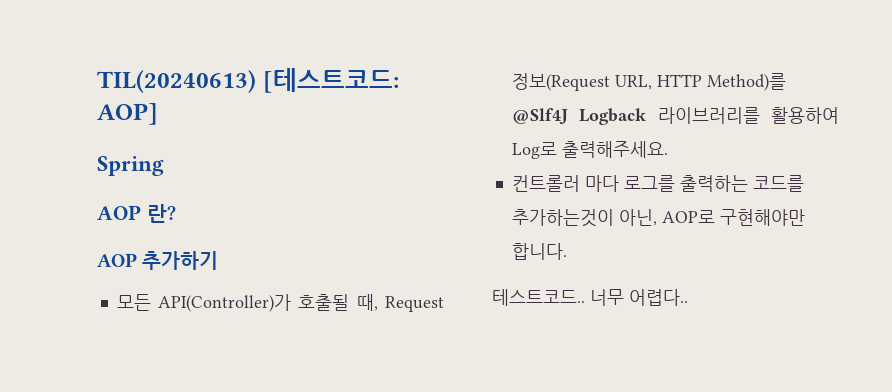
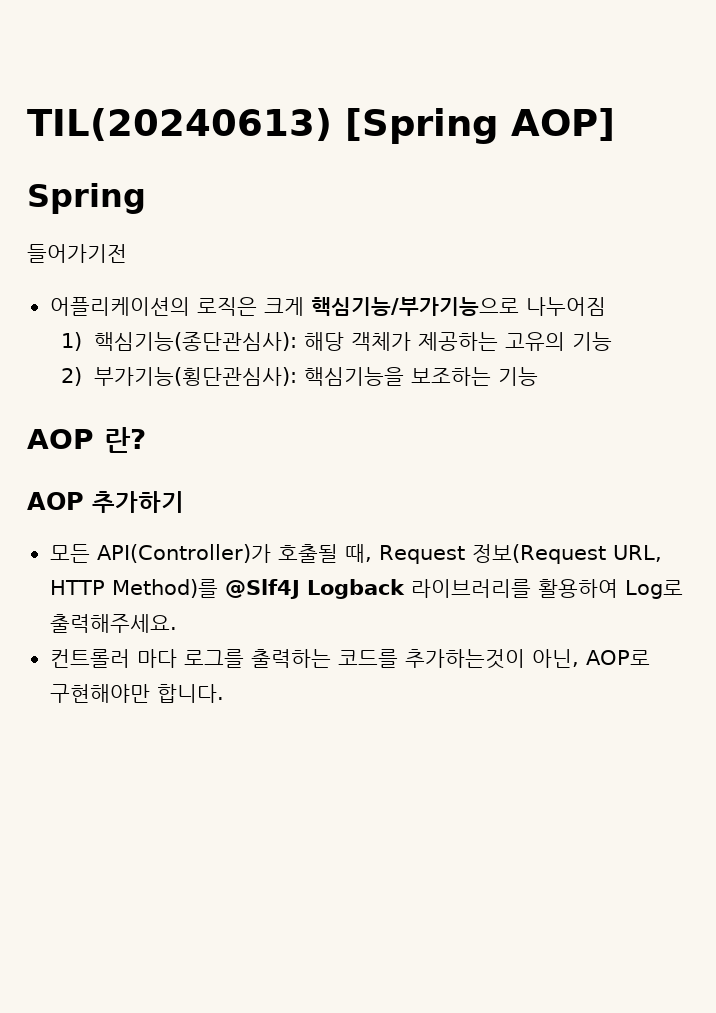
[262,68,399,93] [테스트코드: -> [345,108,498,144] [Spring
(164, 166) none -> [27,244,127,263] [49,297,606,316] [60,332,613,351] [60,367,539,386] // 들어가기전 // 어플리케이션의 로직은 크게 핵심기능/부가기능으로 나누어짐 // 1) 핵심기능(종단관심사): 해당 객체가 제공하는 고유의 기능 // 2) 부가기능(횡단관심사): 핵심기능을 보조하는 기능
[492,289,688,306] // 테스트코드.. 너무 어렵다.. -> (224, 693) none

